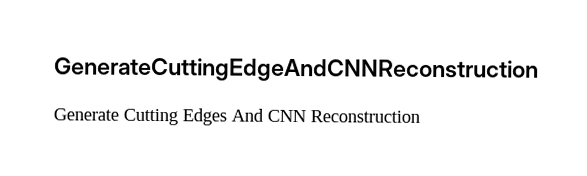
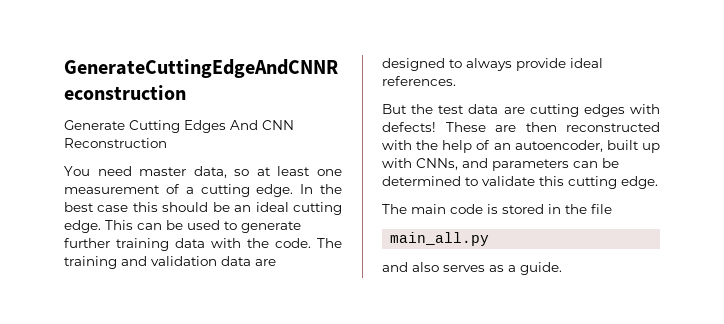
(420, 116) none -> [64,166,343,178] [64,184,342,197] [64,202,342,215] [64,220,301,233] [64,238,342,251] [64,256,276,269] [382,58,603,71] [382,76,456,86] [382,104,660,117] [382,122,660,132] [382,140,660,153] [382,158,619,171] [382,176,658,189] [382,204,612,214] [390,232,490,246] [382,262,562,275] // You need master data, so at least one measurement of a cutting edge. In the best case this should be an ideal cutting edge. This can be used to generate further training data with the code. The training and validation data are designed to always provide ideal references. // But the test data are cutting edges with defects! These are then reconstructed with the help of an autoencoder, built up with CNNs, and parameters can be determined to validate this cutting edge. // The main code is stored in the file // main_all.py // and also serves as a guide.

